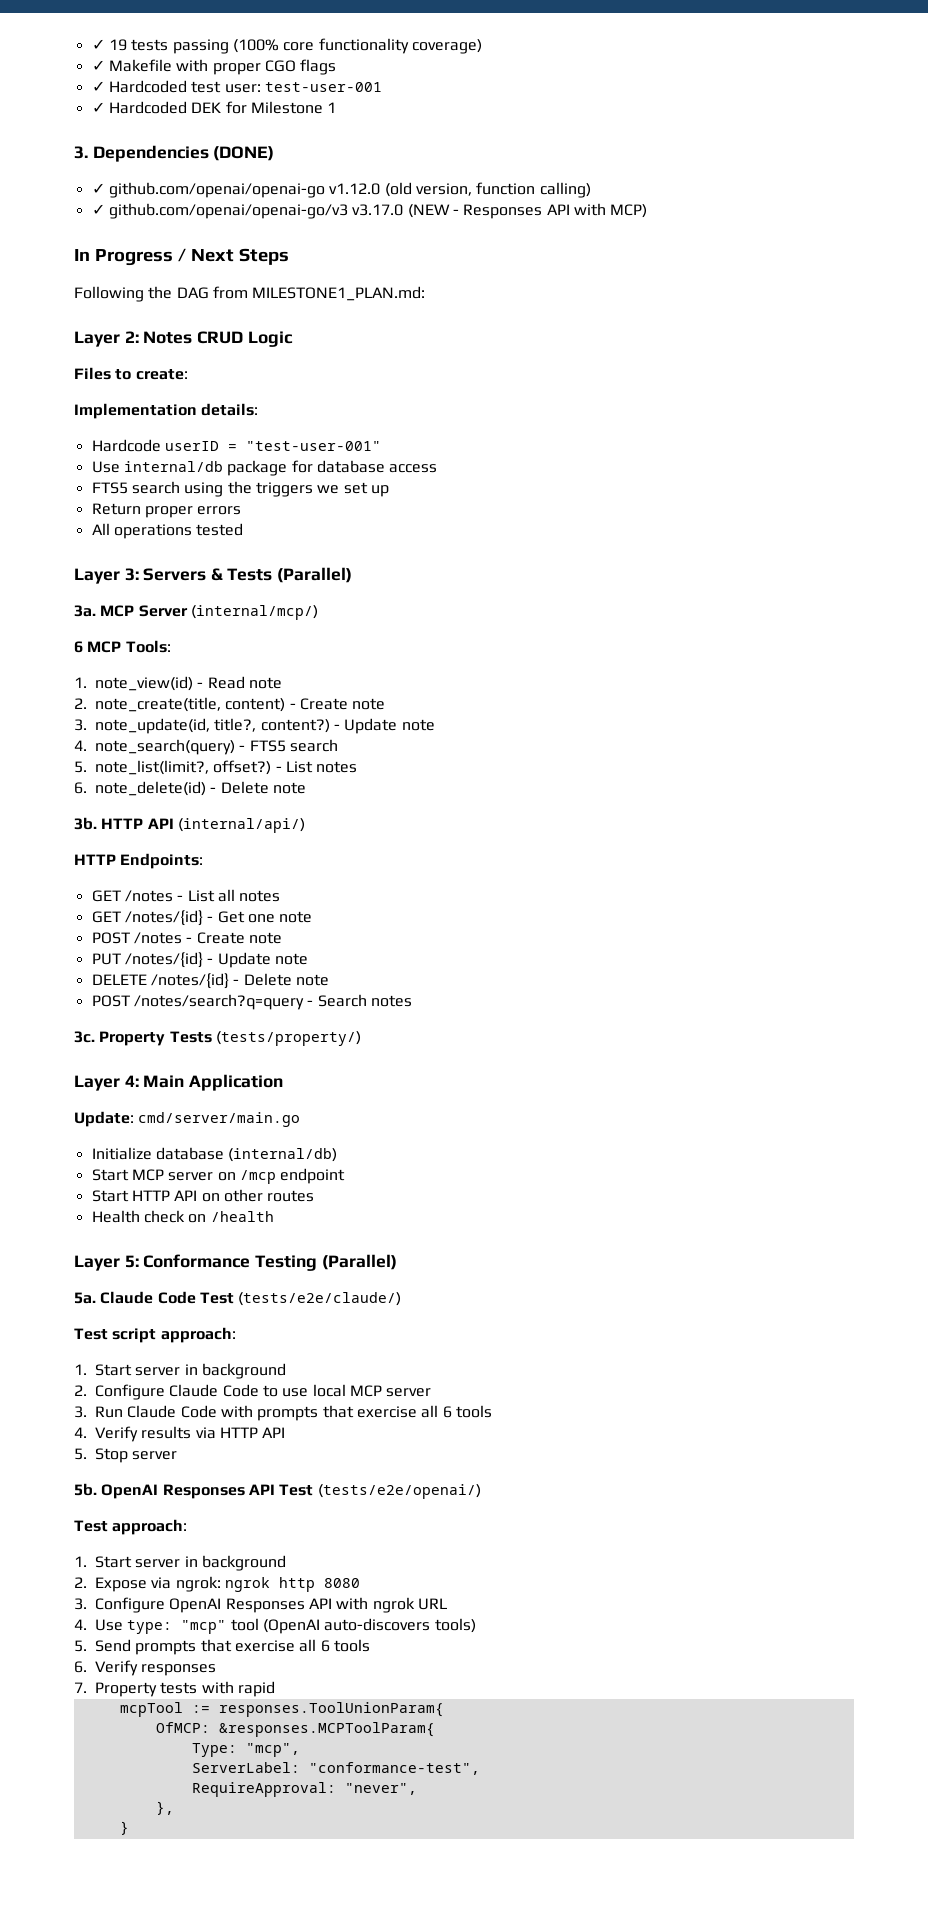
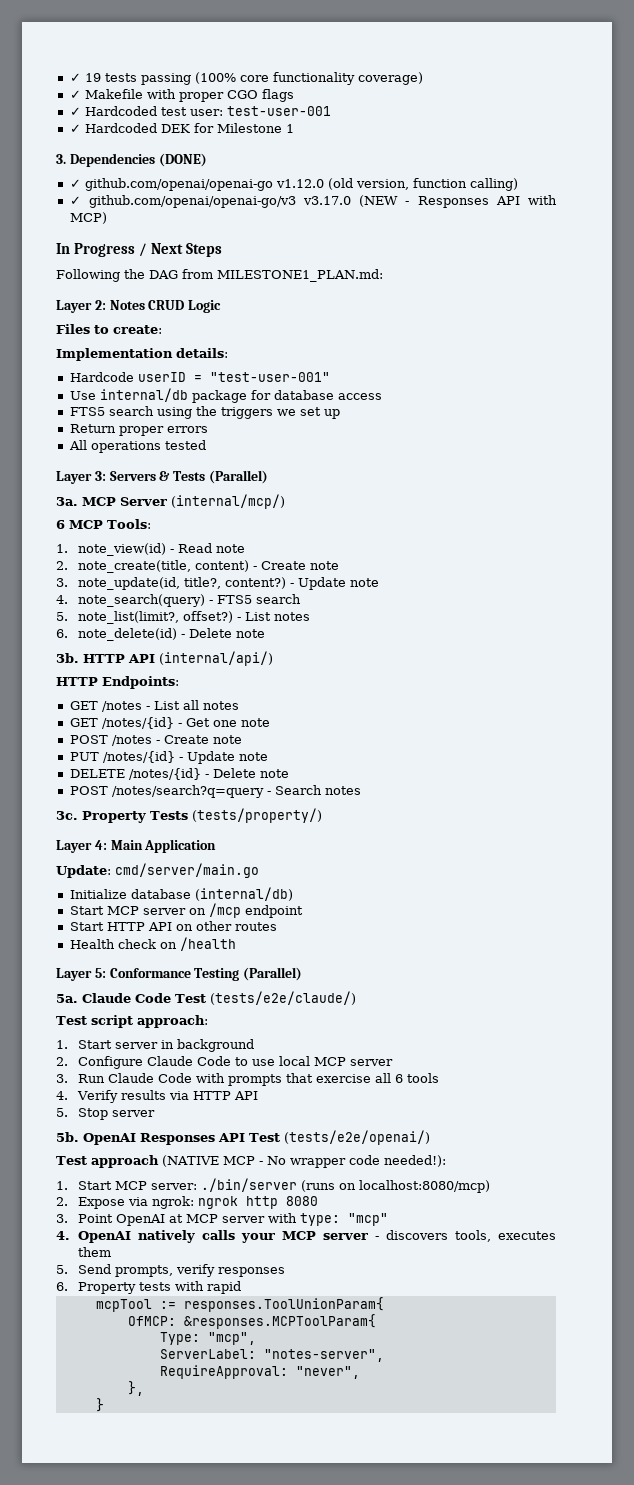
[112,1519,188,1535] [74,1555,286,1571] approach: // 1. Start server in background -> [90,1155,446,1168] [56,1178,491,1193] approach (NATIVE MCP - No wrapper code needed!): // 1. Start MCP server: ./bin/server (runs on localhost:8080/mcp)
[95,1597,447,1613] [74,1618,476,1634] [74,1639,370,1655] [74,1660,138,1676] Configure OpenAI Responses API with ngrok URL // 4. Use type: "mcp" tool (OpenAI auto-discovers tools) // 5. Send prompts that exercise all 6 tools // 6. Verify -> [78,1213,389,1226] [56,1230,557,1243] [78,1247,112,1257] [56,1264,216,1277] Point OpenAI at MCP server with type: "mcp" // 4. OpenAI natively calls your MCP server - discovers tools, executes them // 5. Send prompts, verify
[74,1682,87,1693] 7. -> [56,1282,68,1291] 6.
[308,1762,480,1775] "conformance-test", -> [263,1349,384,1362] "notes-server",

